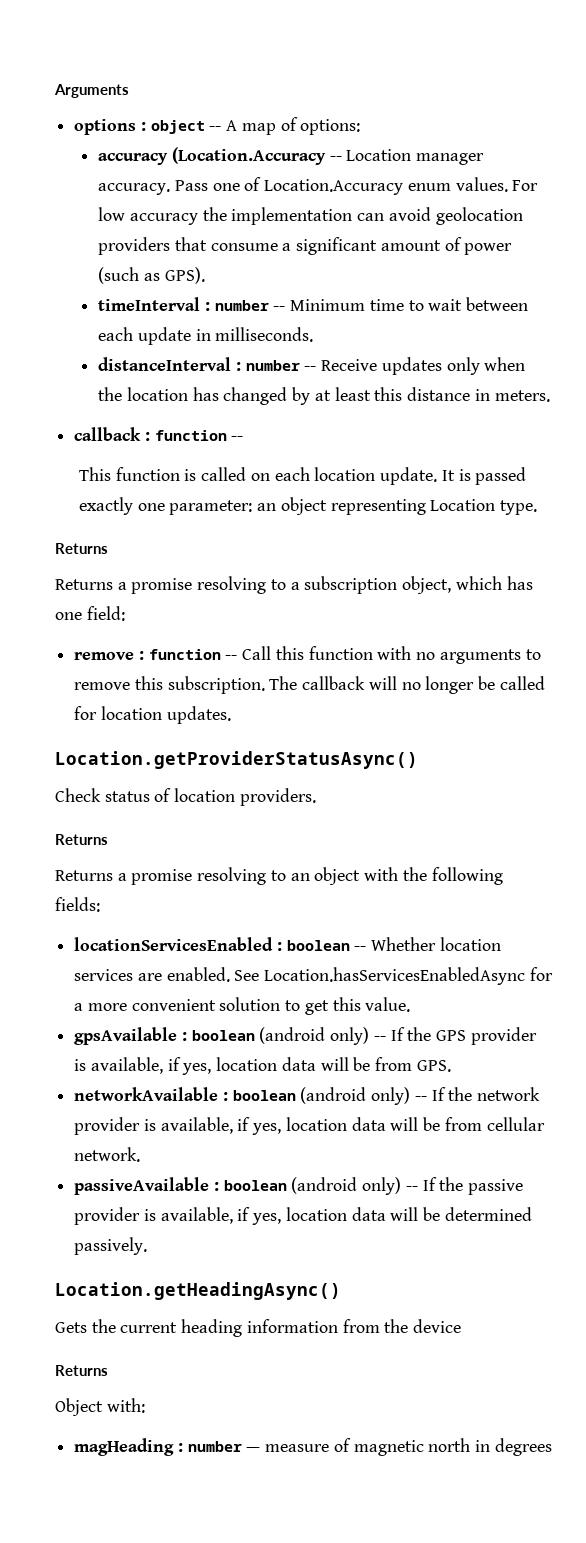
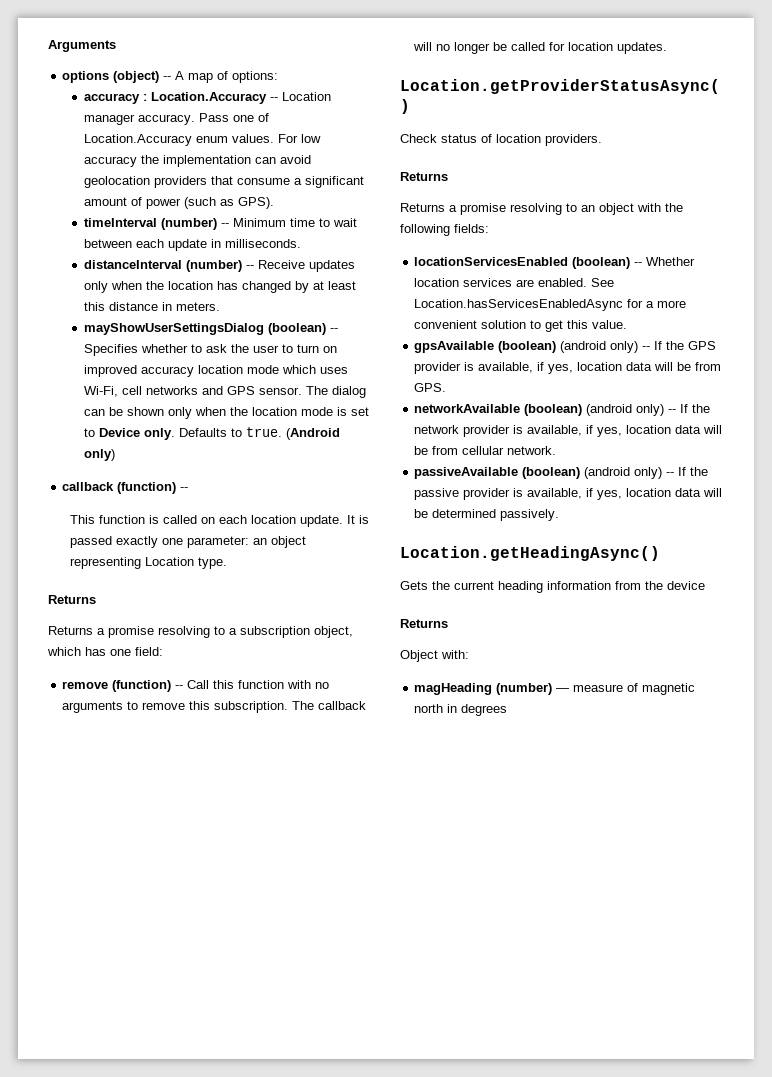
[140,120,205,134] : object -> [113,71,160,83] (object)
[171,147,326,165] (Location.Accuracy -> [143,92,268,104] : Location.Accuracy
[204,300,269,311] : number -> [161,218,218,230] (number)
[235,360,300,371] : number -> [186,260,243,272] (number)
[74,427,227,441] // callback : function -> [84,323,339,335] [84,344,338,356] [84,365,349,377] [84,386,367,398] [84,407,370,419] [84,427,341,440] [84,449,116,461] [62,482,177,494] // mayShowUserSettingsDialog (boolean) -- Specifies whether to ask the user to turn on improved accuracy location mode which uses Wi-Fi, cell networks and GPS sensor. The dialog can be shown only when the location mode is set to Device only. Defaults to true. (Android only) // callback (function)
[138,649,221,660] : function -> [112,680,172,692] (function)
[276,940,350,951] : boolean -> [572,257,631,269] (boolean)
[181,1030,255,1041] : boolean -> [498,341,557,353] (boolean)
[222,1090,296,1101] : boolean -> [524,404,583,416] (boolean)
[213,1180,287,1191] : boolean -> [522,467,581,479] (boolean)
[177,1441,242,1452] : number -> [496,683,553,695] (number)

